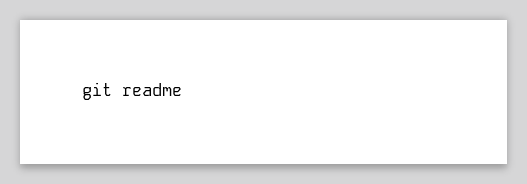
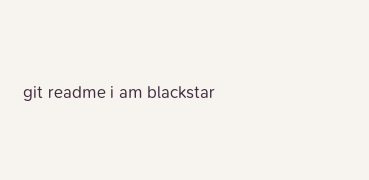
(182, 89) none -> [110,86,216,99] i am blackstar

